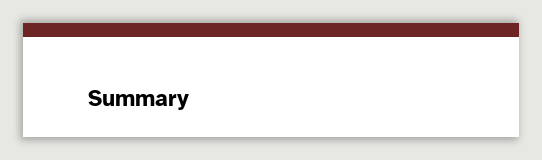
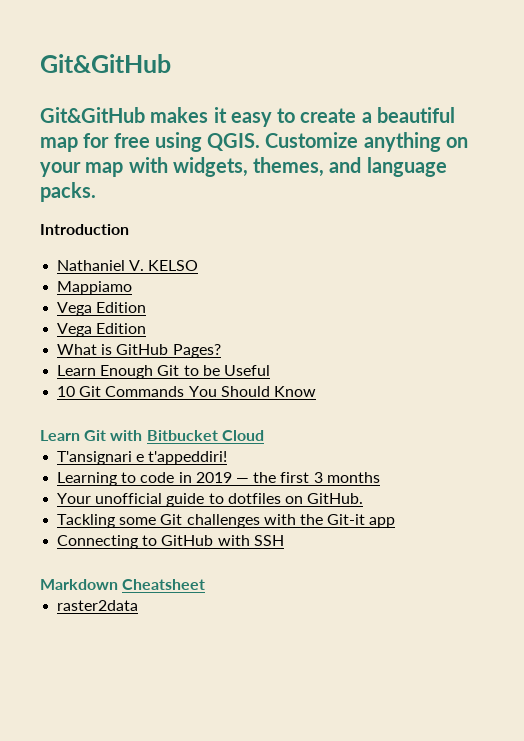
[88,90,189,110] Summary -> [40,54,171,73] [40,107,455,127] [40,132,468,152] [40,157,447,177] [40,182,96,202] [40,224,129,235] [57,260,199,271] [57,281,133,295] [57,302,147,316] [57,323,147,337] [57,344,221,358] [57,365,270,379] [57,386,316,397] [40,430,264,441] [57,451,228,465] [57,472,380,486] [57,493,364,507] [57,514,396,528] [57,535,284,549] [40,579,206,590] [57,600,139,611] Git&GitHub // Git&GitHub makes it easy to create a beautiful map for free using QGIS. Customize anything on your map with widgets, themes, and language packs. // Introduction // Nathaniel V. KELSO // Mappiamo // Vega Edition // Vega Edition // What is GitHub Pages? // Learn Enough Git to be Useful // 10 Git Commands You Should Know // Learn Git with Bitbucket Cloud // T'ansignari e t'appeddiri! // Learning to code in 2019 — the first 3 months // Your unofficial guide to dotfiles on GitHub. // Tackling some Git challenges with the Git-it app // Connecting to GitHub with SSH // Markdown Cheatsheet // raster2data

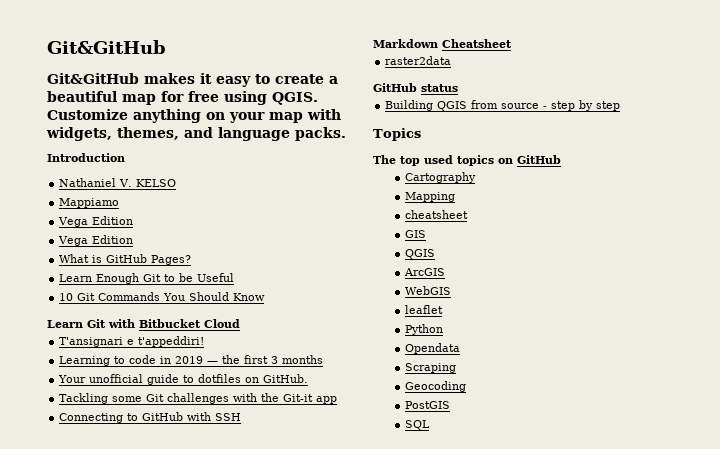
(139, 605) none -> [373,83,458,92] [385,100,621,111] [373,128,421,141] [373,155,561,166] [405,172,477,183] [405,192,456,202] [405,210,469,219] [405,230,427,238] [405,249,436,259] [404,268,446,276] [405,286,452,295] [405,305,444,314] [405,324,444,335] [405,343,461,354] [405,363,457,373] [405,381,467,392] [405,401,451,409] [405,420,431,430] // GitHub status // Building QGIS from source - step by step // Topics // The top used topics on GitHub // Cartography // Mapping // cheatsheet // GIS // QGIS // ArcGIS // WebGIS // leaflet // Python // Opendata // Scraping // Geocoding // PostGIS // SQL

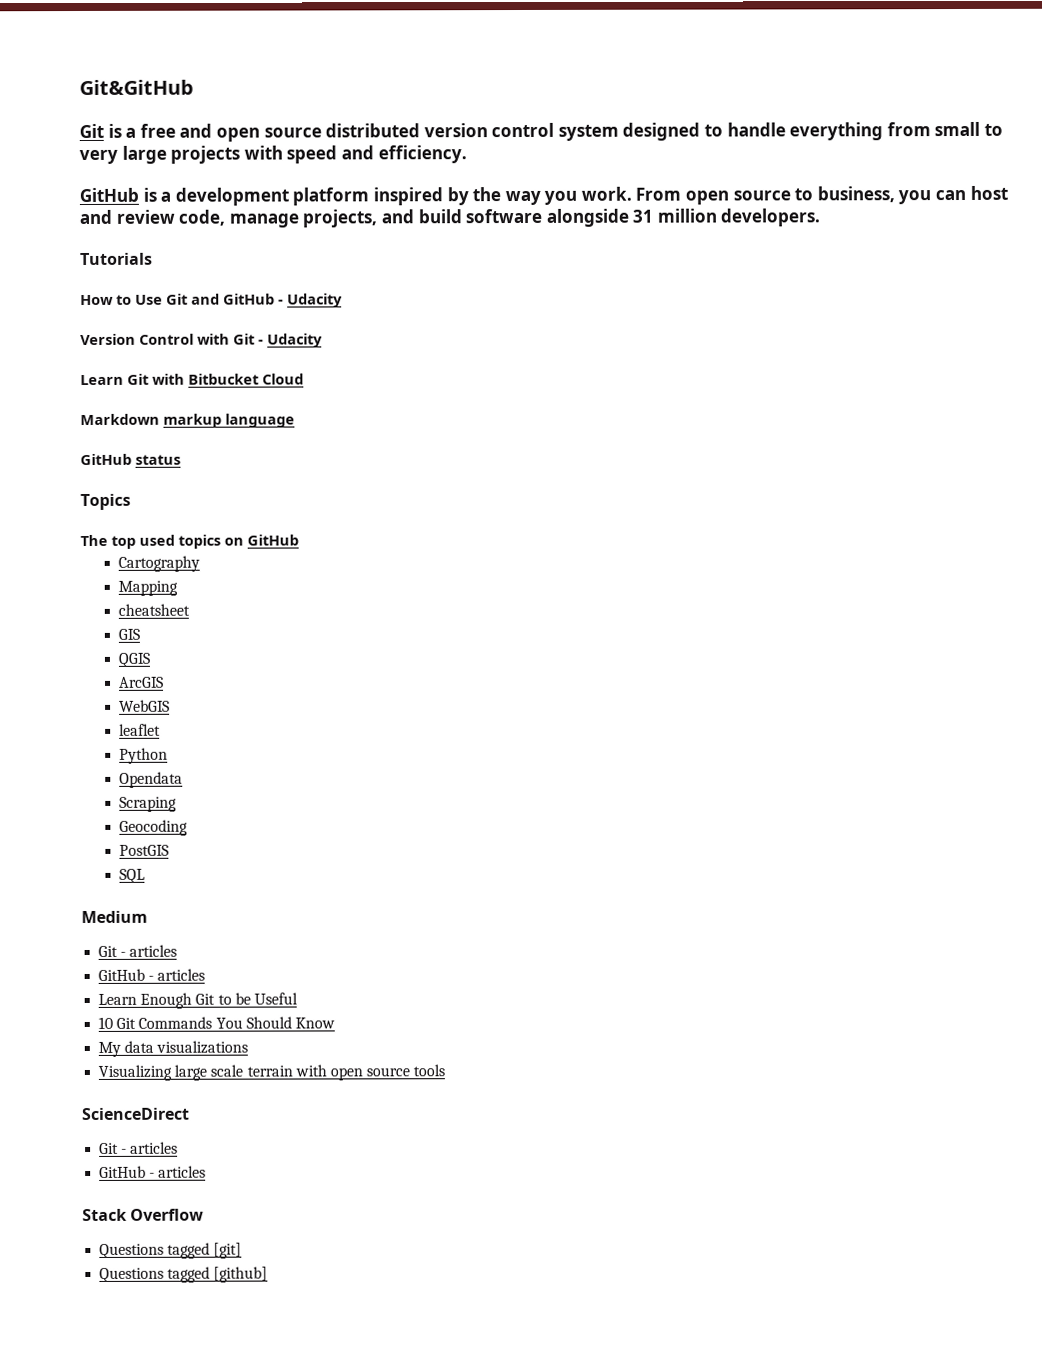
[47,73,338,87] [47,91,318,105] [47,109,341,123] [46,127,346,141] [47,153,125,162] [59,178,177,187] [59,198,120,208] [58,216,134,227] [58,235,134,246] [59,254,192,265] [59,273,235,284] [59,292,266,301] Git&GitHub makes it easy to create a beautiful map for free using QGIS. Customize anything on your map with widgets, themes, and language packs. // Introduction // Nathaniel V. KELSO // Mappiamo // Vega Edition // Vega Edition // What is GitHub Pages? // Learn Enough Git to be Useful // 10 Git Commands You Should Know -> [79,121,1004,142] [79,145,467,165] [79,185,1008,206] [79,208,821,228] [80,252,153,266] [80,293,343,308] [80,333,323,348] Git is a free and open source distributed version control system designed to handle everything from small to very large projects with speed and efficiency. // GitHub is a development platform inspired by the way you work. From open source to business, you can host and review code, manage projects, and build software alongside 31 million developers. // Tutorials // How to Use Git and GitHub - Udacity // Version Control with Git - Udacity
[59,336,205,347] [59,355,324,366] [58,374,309,385] [59,393,338,404] [59,412,242,423] // T'ansignari e t'appeddiri! // Learning to code in 2019 — the first 3 months // Your unofficial guide to dotfiles on GitHub. // Tackling some Git challenges with the Git-it app // Connecting to GitHub with SSH -> (304, 379) none
[442,39,512,48] [385,56,452,65] Cheatsheet // raster2data -> [163,413,295,428] markup language
[385,100,621,111] // Building QGIS from source - step by step -> (181, 459) none
(431, 425) none -> [81,910,148,924] [98,944,178,957] [98,968,206,981] [98,992,298,1009] [98,1016,335,1029] [98,1040,249,1057] [98,1064,446,1081] [81,1107,190,1121] [99,1141,179,1154] [99,1165,207,1178] [82,1208,205,1222] [99,1242,243,1259] [99,1266,269,1283] // Medium // Git - articles // GitHub - articles // Learn Enough Git to be Useful // 10 Git Commands You Should Know // My data visualizations // Visualizing large scale terrain with open source tools // ScienceDirect // Git - articles // GitHub - articles // Stack Overflow // Questions tagged [git] // Questions tagged [github]

